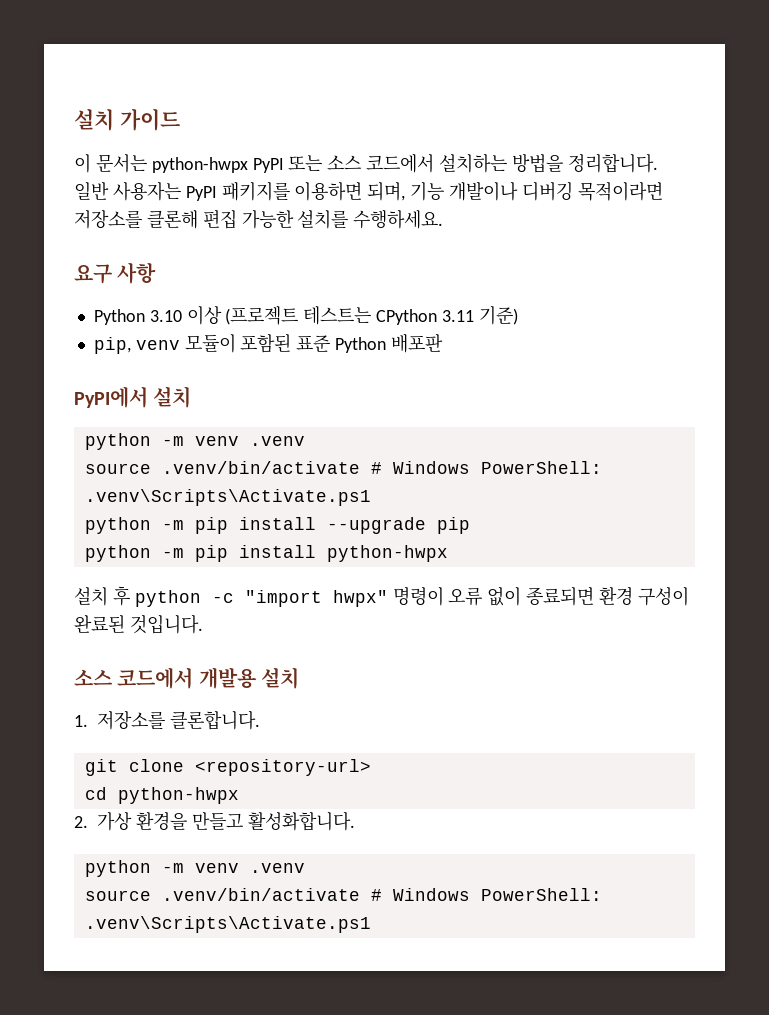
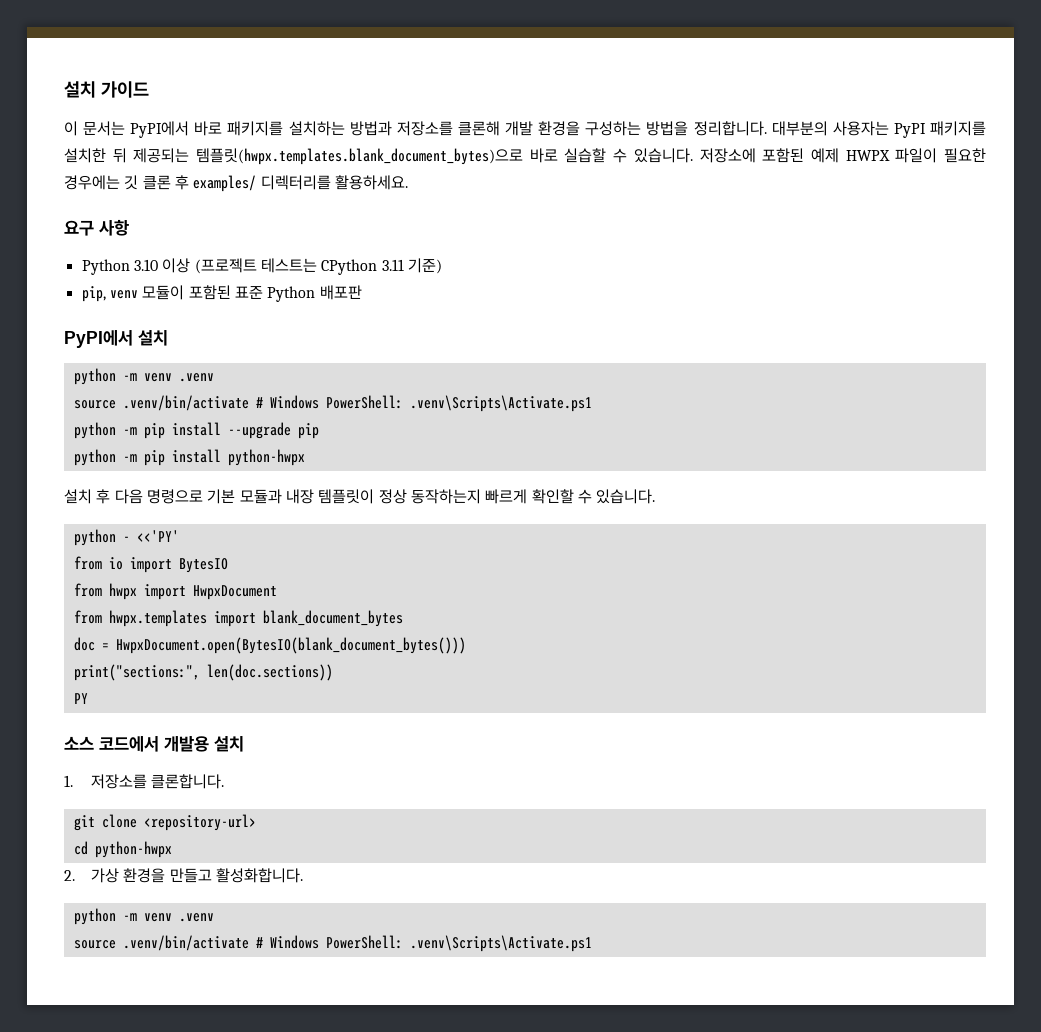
[151,154,508,173] python-hwpx PyPI 또는 소스 코드에서 설치하는 -> [130,121,642,138] PyPI에서 바로 패키지를 설치하는 방법과 저장소를 클론해 개발 환경을 구성하는
[74,182,109,200] 일반 -> [771,121,828,136] 대부분의
[294,181,663,201] [74,209,444,229] 이용하면 되며, 기능 개발이나 디버깅 목적이라면 저장소를 클론해 편집 가능한 설치를 수행하세요. -> [64,148,987,165] [64,175,408,192] 설치한 뒤 제공되는 템플릿(hwpx.templates.blank_document_bytes)으로 바로 실습할 수 있습니다. 저장소에 포함된 예제 HWPX 파일이 필요한 경우에는 깃 클론 후 examples/ 디렉터리를 활용하세요.
[134,586,689,607] [74,614,203,634] python -c "import hwpx" 명령이 오류 없이 종료되면 환경 구성이 완료된 것입니다. -> [114,489,656,504] [73,529,179,546] [73,556,228,573] [73,583,277,600] [73,610,403,627] [73,637,466,654] [73,664,333,681] [73,693,88,704] 다음 명령으로 기본 모듈과 내장 템플릿이 정상 동작하는지 빠르게 확인할 수 있습니다. // python - <<'PY' // from io import BytesIO // from hwpx import HwpxDocument // from hwpx.templates import blank_document_bytes // doc = HwpxDocument.open(BytesIO(blank_document_bytes())) // print("sections:", len(doc.sections)) // PY

